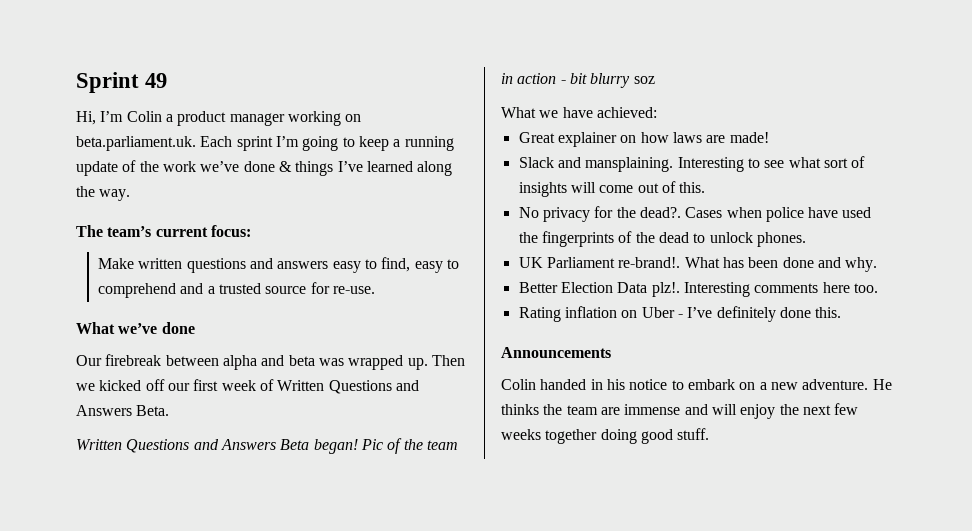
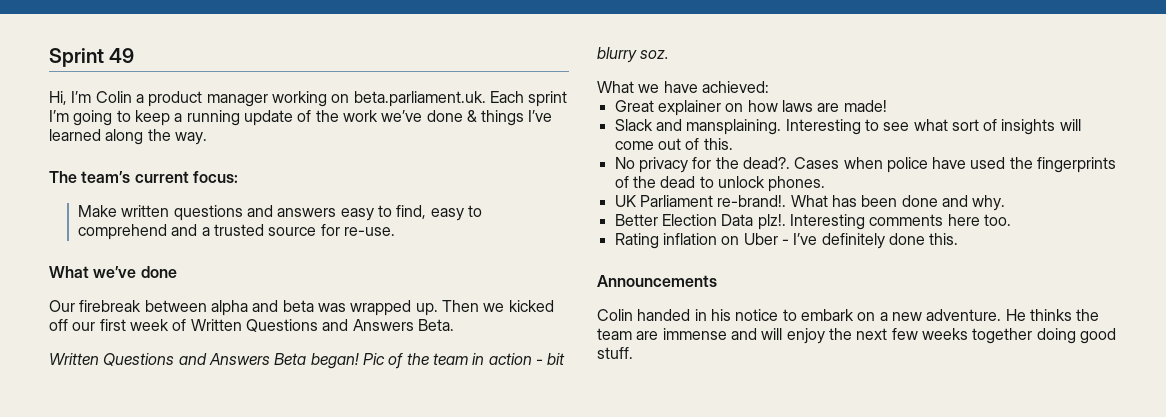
[633,76,655,84] soz -> [640,50,670,59] soz.

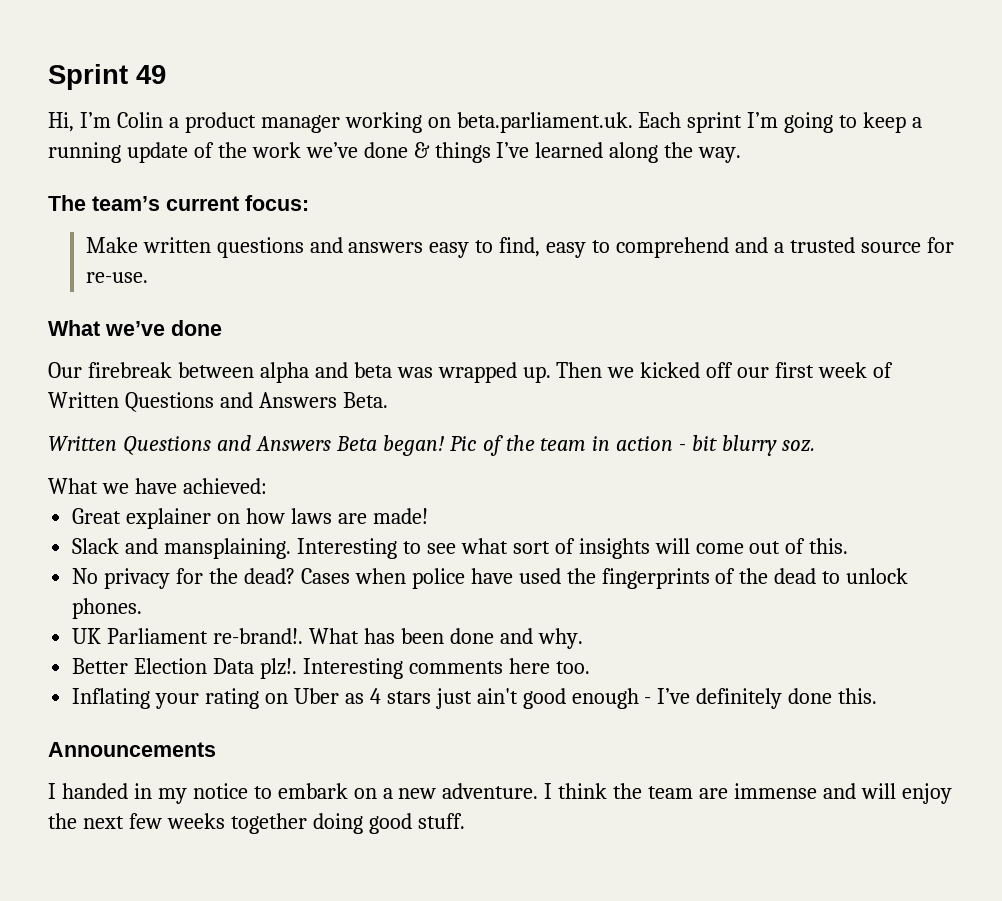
[742,157,790,169] dead?. -> [243,568,295,584] dead?
[614,233,778,249] Rating inflation on Uber -> [72,688,639,709] Inflating your rating on Uber as 4 stars just ain't good enough
[597,309,633,321] Colin -> [48,783,56,799] I
[710,309,731,321] his -> [157,788,187,804] my
[1005,309,1072,321] He thinks -> [544,783,608,799] I think

